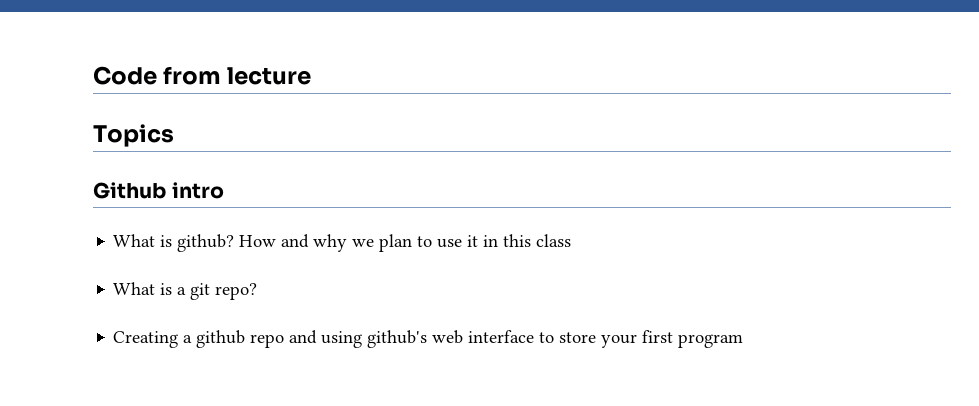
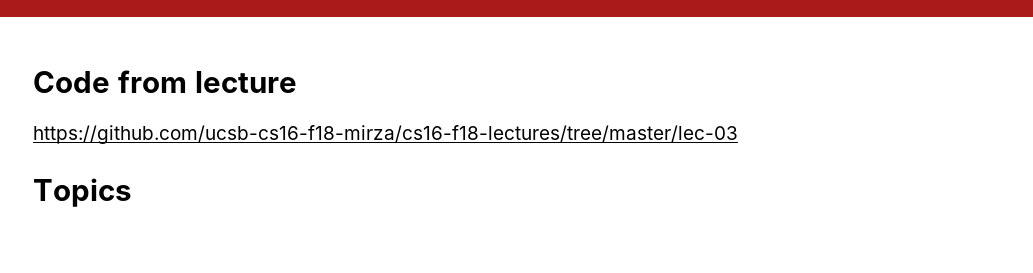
(312, 76) none -> [33,125,738,144] // https://github.com/ucsb-cs16-f18-mirza/cs16-f18-lectures/tree/master/lec-03
[93,182,224,199] [113,234,572,252] [113,282,258,300] [113,330,744,348] // Github intro // What is github? How and why we plan to use it in this class // What is a git repo? // Creating a github repo and using github's web interface to store your first program -> (132, 192) none

